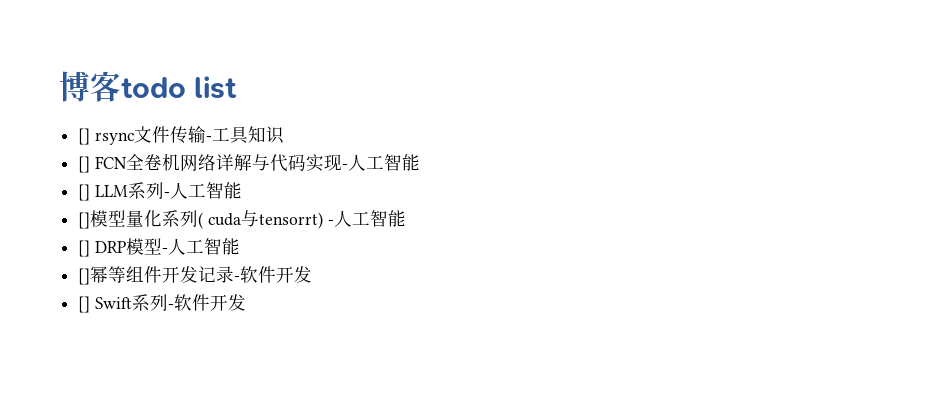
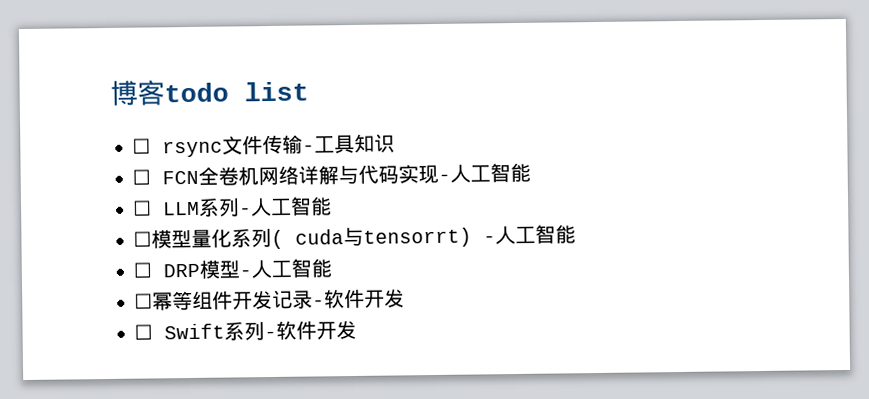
[78,128,91,145] [] -> [132,138,152,154] ☐
[78,156,91,173] [] -> [132,169,152,185] ☐
[78,184,91,201] [] -> [132,200,153,216] ☐
[78,212,91,229] [] -> [133,231,153,247] ☐
[78,240,91,257] [] -> [133,262,153,278] ☐
[78,268,91,285] [] -> [134,293,154,309] ☐
[78,296,91,313] [] -> [134,324,154,340] ☐

